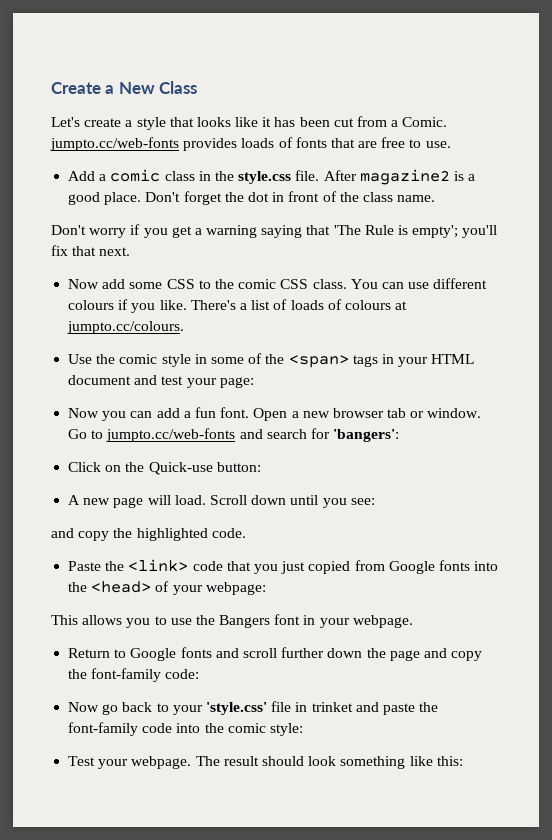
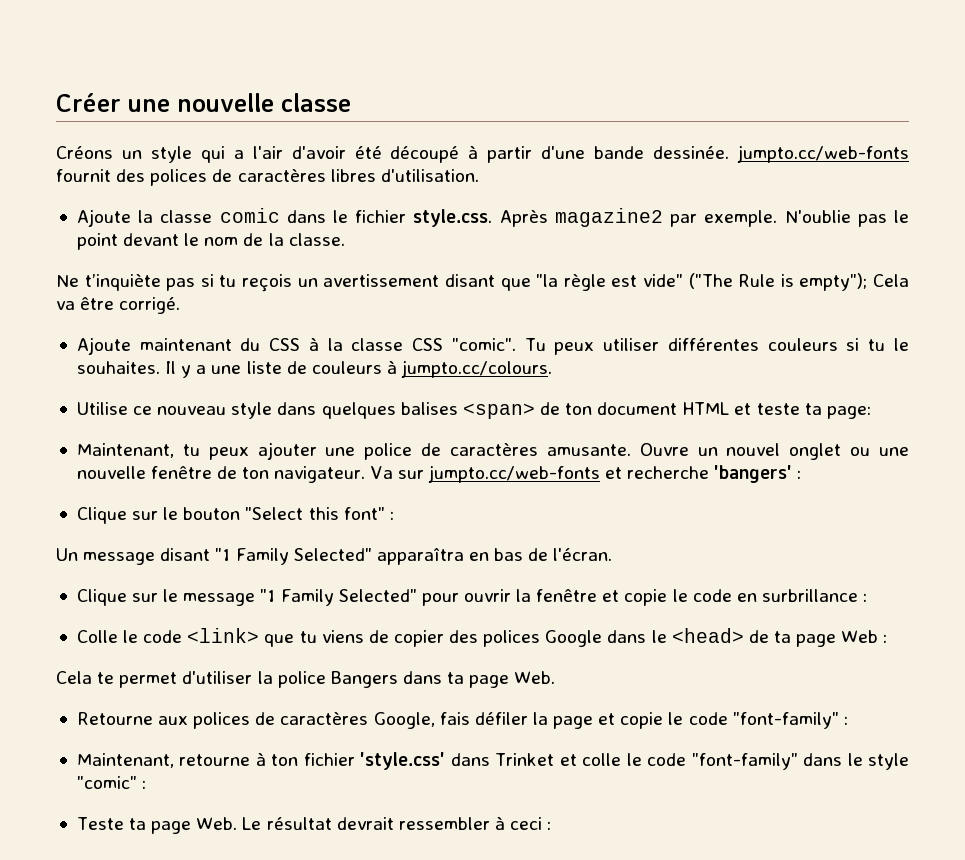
[51,81,198,94] [51,116,448,130] [50,137,451,151] [68,169,476,185] [68,191,436,205] [51,224,498,238] [51,245,131,256] [68,278,488,289] [68,299,408,313] [67,321,185,334] [68,353,475,368] [68,375,254,388] [68,407,482,421] [68,428,400,442] [68,462,261,475] [68,495,375,508] [51,528,246,541] [68,559,499,574] [68,581,266,595] [51,614,413,628] [68,647,483,661] [68,668,200,682] [68,701,439,715] [68,722,303,736] [68,756,463,769] Create a New Class // Let's create a style that looks like it has been cut from a Comic. jumpto.cc/web-fonts provides loads of fonts that are free to use. // Add a comic class in the style.css file. After magazine2 is a good place. Don't forget the dot in front of the class name. // Don't worry if you get a warning saying that 'The Rule is empty'; you'll fix that next. // Now add some CSS to the comic CSS class. You can use different colours if you like. There's a list of loads of colours at jumpto.cc/colours. // Use the comic style in some of the <span> tags in your HTML document and test your page: // Now you can add a fun font. Open a new browser tab or window. Go to jumpto.cc/web-fonts and search for 'bangers': // Click on the Quick-use button: // A new page will load. Scroll down until you see: // and copy the highlighted code. // Paste the <link> code that you just copied from Google fonts into the <head> of your webpage: // This allows you to use the Bangers font in your webpage. // Return to Google fonts and scroll further down the page and copy the font-family code: // Now go back to your 'style.css' file in trinket and paste the font-family code into the comic style: // Test your webpage. The result should look something like this: -> [56,93,351,112] [56,145,910,163] [56,169,479,186] [76,208,909,227] [76,233,345,250] [56,273,909,292] [56,297,181,314] [76,337,910,355] [76,360,553,378] [76,402,871,419] [76,442,910,460] [76,465,802,483] [76,507,394,524] [56,548,613,565] [76,589,868,606] [76,628,888,647] [56,671,556,688] [76,712,848,729] [76,752,910,770] [76,776,147,789] [76,816,552,834] Créer une nouvelle classe // Créons un style qui a l'air d'avoir été découpé à partir d'une bande dessinée. jumpto.cc/web-fonts fournit des polices de caractères libres d'utilisation. // Ajoute la classe comic dans le fichier style.css. Après magazine2 par exemple. N'oublie pas le point devant le nom de la classe. // Ne t’inquiète pas si tu reçois un avertissement disant que "la règle est vide" ("The Rule is empty"); Cela va être corrigé. // Ajoute maintenant du CSS à la classe CSS "comic". Tu peux utiliser différentes couleurs si tu le souhaites. Il y a une liste de couleurs à jumpto.cc/colours. // Utilise ce nouveau style dans quelques balises <span> de ton document HTML et teste ta page: // Maintenant, tu peux ajouter une police de caractères amusante. Ouvre un nouvel onglet ou une nouvelle fenêtre de ton navigateur. Va sur jumpto.cc/web-fonts et recherche 'bangers' : // Clique sur le bouton "Select this font" : // Un message disant "1 Family Selected" apparaîtra en bas de l'écran. // Clique sur le message "1 Family Selected" pour ouvrir la fenêtre et copie le code en surbrillance : // Colle le code <link> que tu viens de copier des polices Google dans le <head> de ta page Web : // Cela te permet d'utiliser la police Bangers dans ta page Web. // Retourne aux polices de caractères Google, fais défiler la page et copie le code "font-family" : // Maintenant, retourne à ton fichier 'style.css' dans Trinket et colle le code "font-family" dans le style "comic" : // Teste ta page Web. Le résultat devrait ressembler à ceci :

